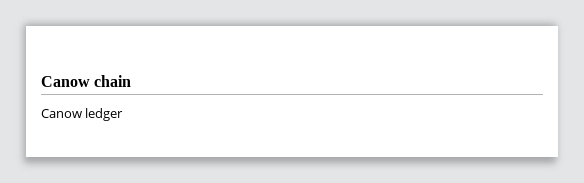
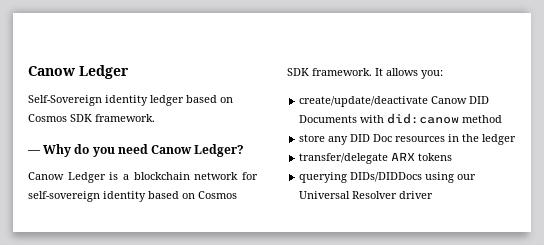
[41,75,132,87] [41,108,124,121] Canow chain // Canow ledger -> [28,65,129,79] [28,95,233,106] [28,114,155,122] [27,144,245,157] [28,172,258,183] [28,191,237,202] [287,68,443,79] [299,96,490,107] [299,113,503,124] [299,134,517,145] [299,152,453,164] [299,172,477,183] [299,191,434,199] Canow Ledger // Self-Sovereign identity ledger based on Cosmos SDK framework. // — Why do you need Canow Ledger? // Canow Ledger is a blockchain network for self-sovereign identity based on Cosmos SDK framework. It allows you: // create/update/deactivate Canow DID Documents with did:canow method // store any DID Doc resources in the ledger // transfer/delegate ARX tokens // querying DIDs/DIDDocs using our Universal Resolver driver

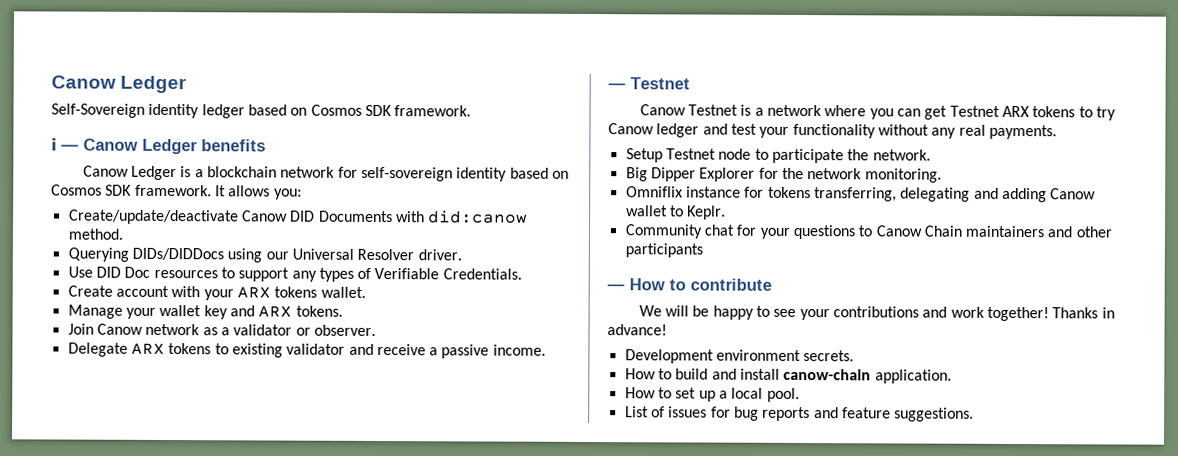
[27,144,245,157] — Why do you need Canow Ledger? -> [51,137,266,155] ℹ — Canow Ledger benefits
[299,96,429,107] create/update/deactivate -> [68,209,239,225] Create/update/deactivate
[462,115,503,123] [299,134,517,145] [299,152,453,164] [299,172,348,183] method // store any DID Doc resources in the ledger // transfer/delegate ARX tokens // querying -> [67,228,123,240] [67,247,129,262] method. // Querying
[399,191,434,199] driver -> [417,249,462,261] [67,266,522,282] [67,285,366,301] [67,304,343,320] [67,323,376,336] [67,342,546,359] [608,77,690,90] [639,104,1116,121] [608,123,1057,140] [625,148,931,164] [625,167,942,183] [625,186,1097,203] [625,205,727,220] [624,224,1113,240] [624,243,703,258] [607,278,772,291] [638,305,1115,322] [607,324,667,336] [624,349,855,364] [624,368,952,384] [624,387,800,402] [624,406,975,422] driver. // Use DID Doc resources to support any types of Verifiable Credentials. // Create account with your ARX tokens wallet. // Manage your wallet key and ARX tokens. // Join Canow network as a validator or observer. // Delegate ARX tokens to existing validator and receive a passive income. // — Testnet // Canow Testnet is a network where you can get Testnet ARX tokens to try Canow ledger and test your functionality without any real payments. // Setup Testnet node to participate the network. // Big Dipper Explorer for the network monitoring. // Omniflix instance for tokens transferring, delegating and adding Canow wallet to Keplr. // Community chat for your questions to Canow Chain maintainers and other participants // — How to contribute // We will be happy to see your contributions and work together! Thanks in advance! // Development environment secrets. // How to build and install canow-chain application. // How to set up a local pool. // List of issues for bug reports and feature suggestions.

